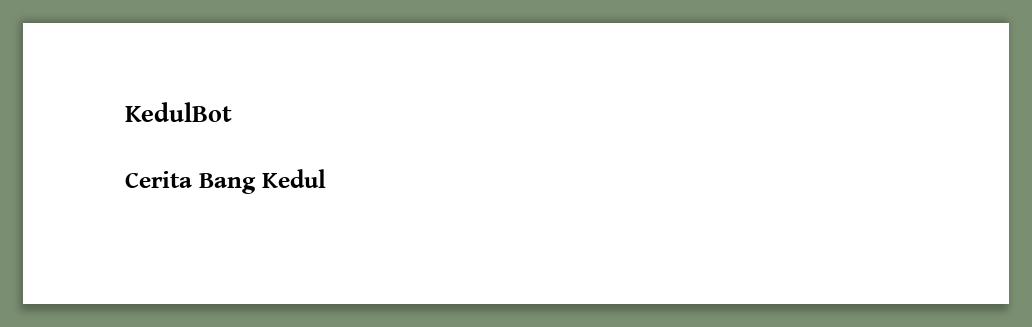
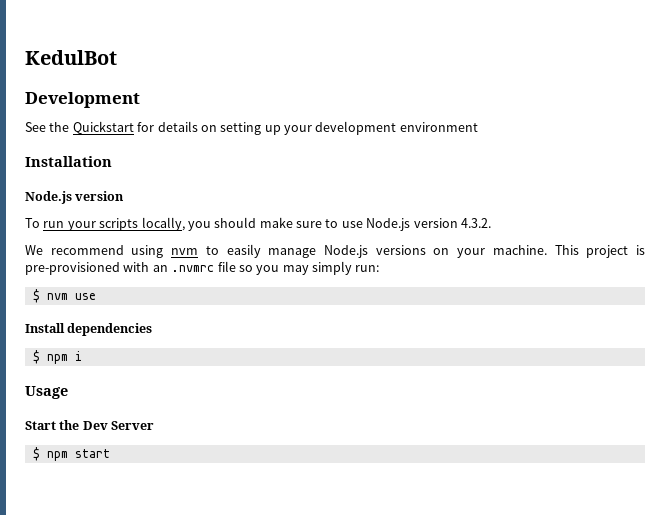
[125,169,326,194] Cerita Bang Kedul -> [25,92,140,108] [25,121,478,135] [25,156,112,167] [25,191,125,204] [25,217,491,231] [25,244,645,258] [25,261,380,275] [32,289,96,303] [25,323,153,336] [32,350,82,364] [25,386,68,399] [25,420,155,430] [32,447,110,461] Development // See the Quickstart for details on setting up your development environment // Installation // Node.js version // To run your scripts locally, you should make sure to use Node.js version 4.3.2. // We recommend using nvm to easily manage Node.js versions on your machine. This project is pre-provisioned with an .nvmrc file so you may simply run: // $ nvm use // Install dependencies // $ npm i // Usage // Start the Dev Server // $ npm start

